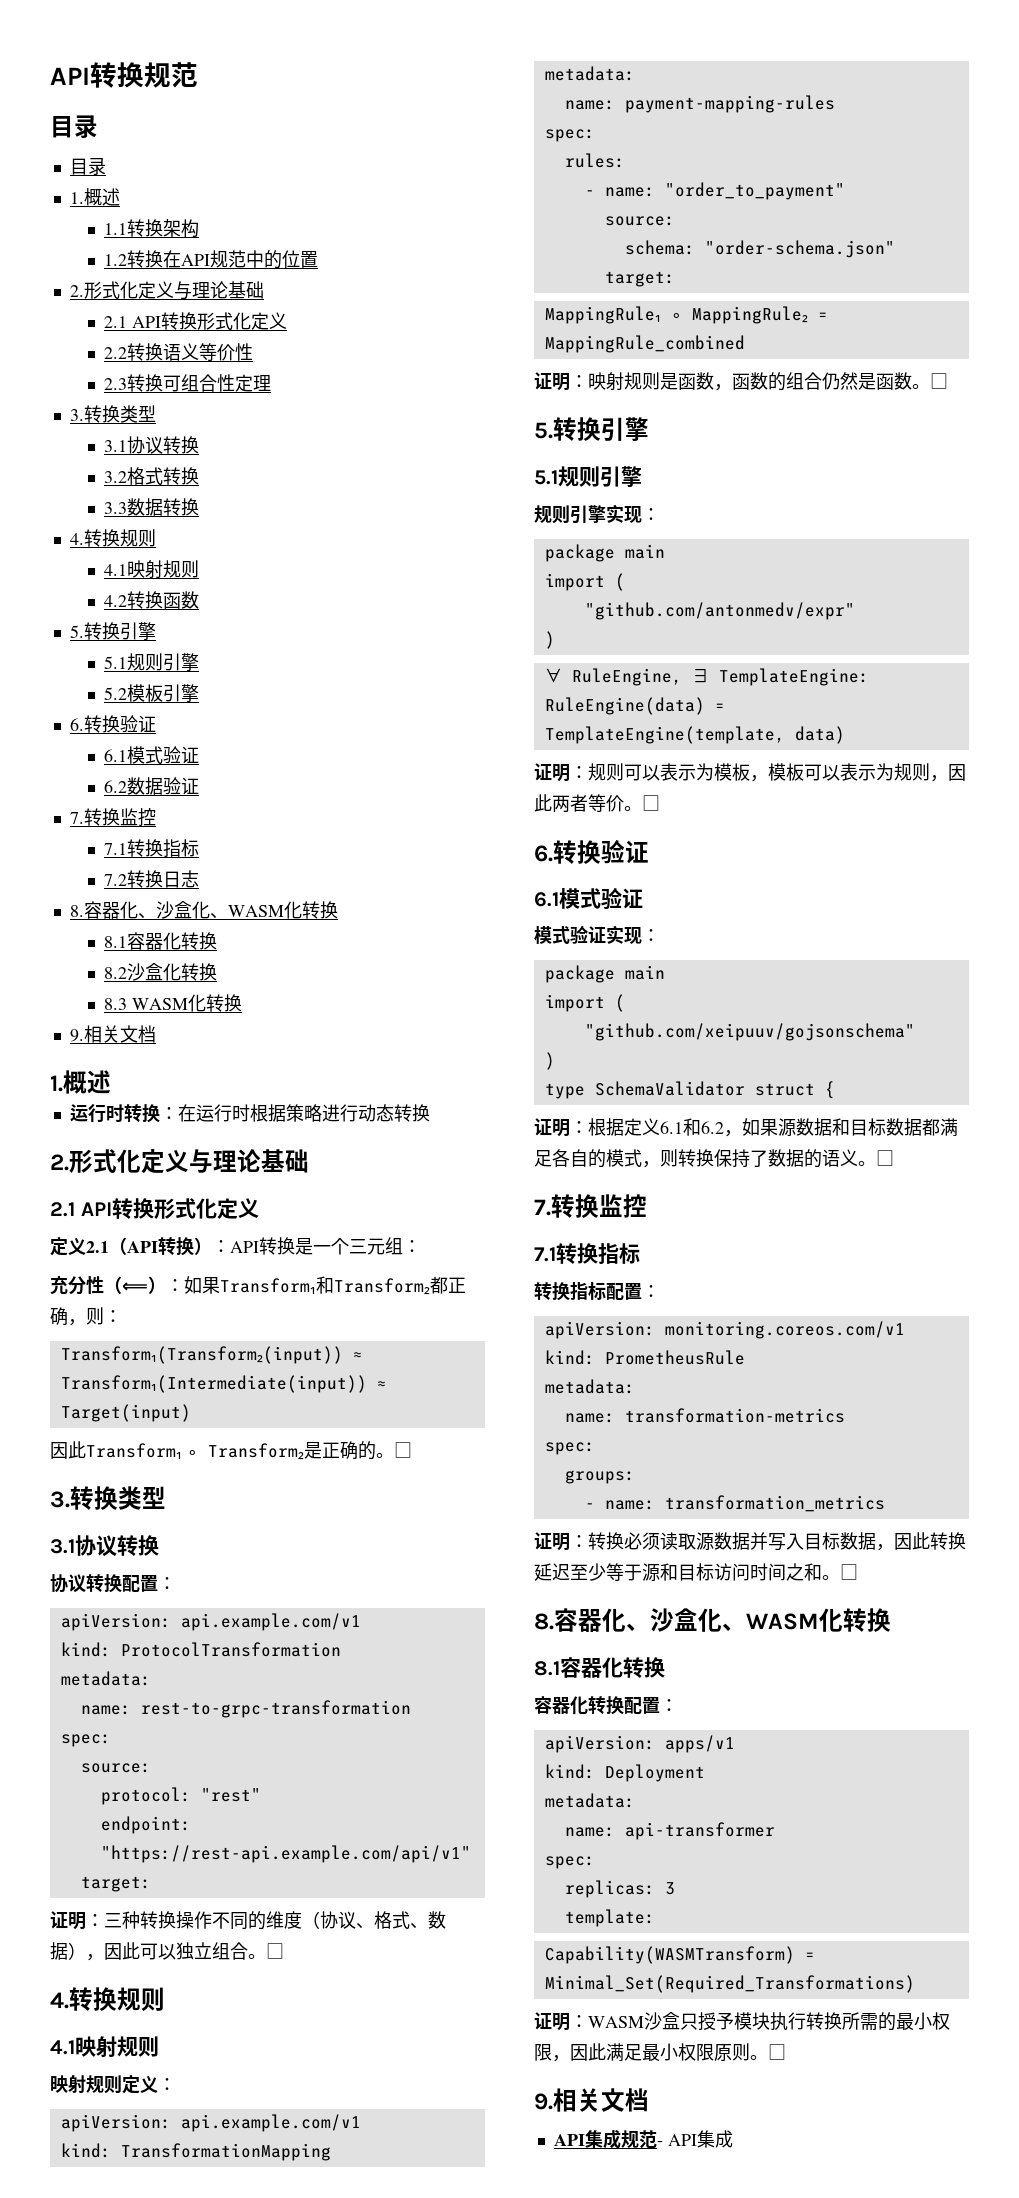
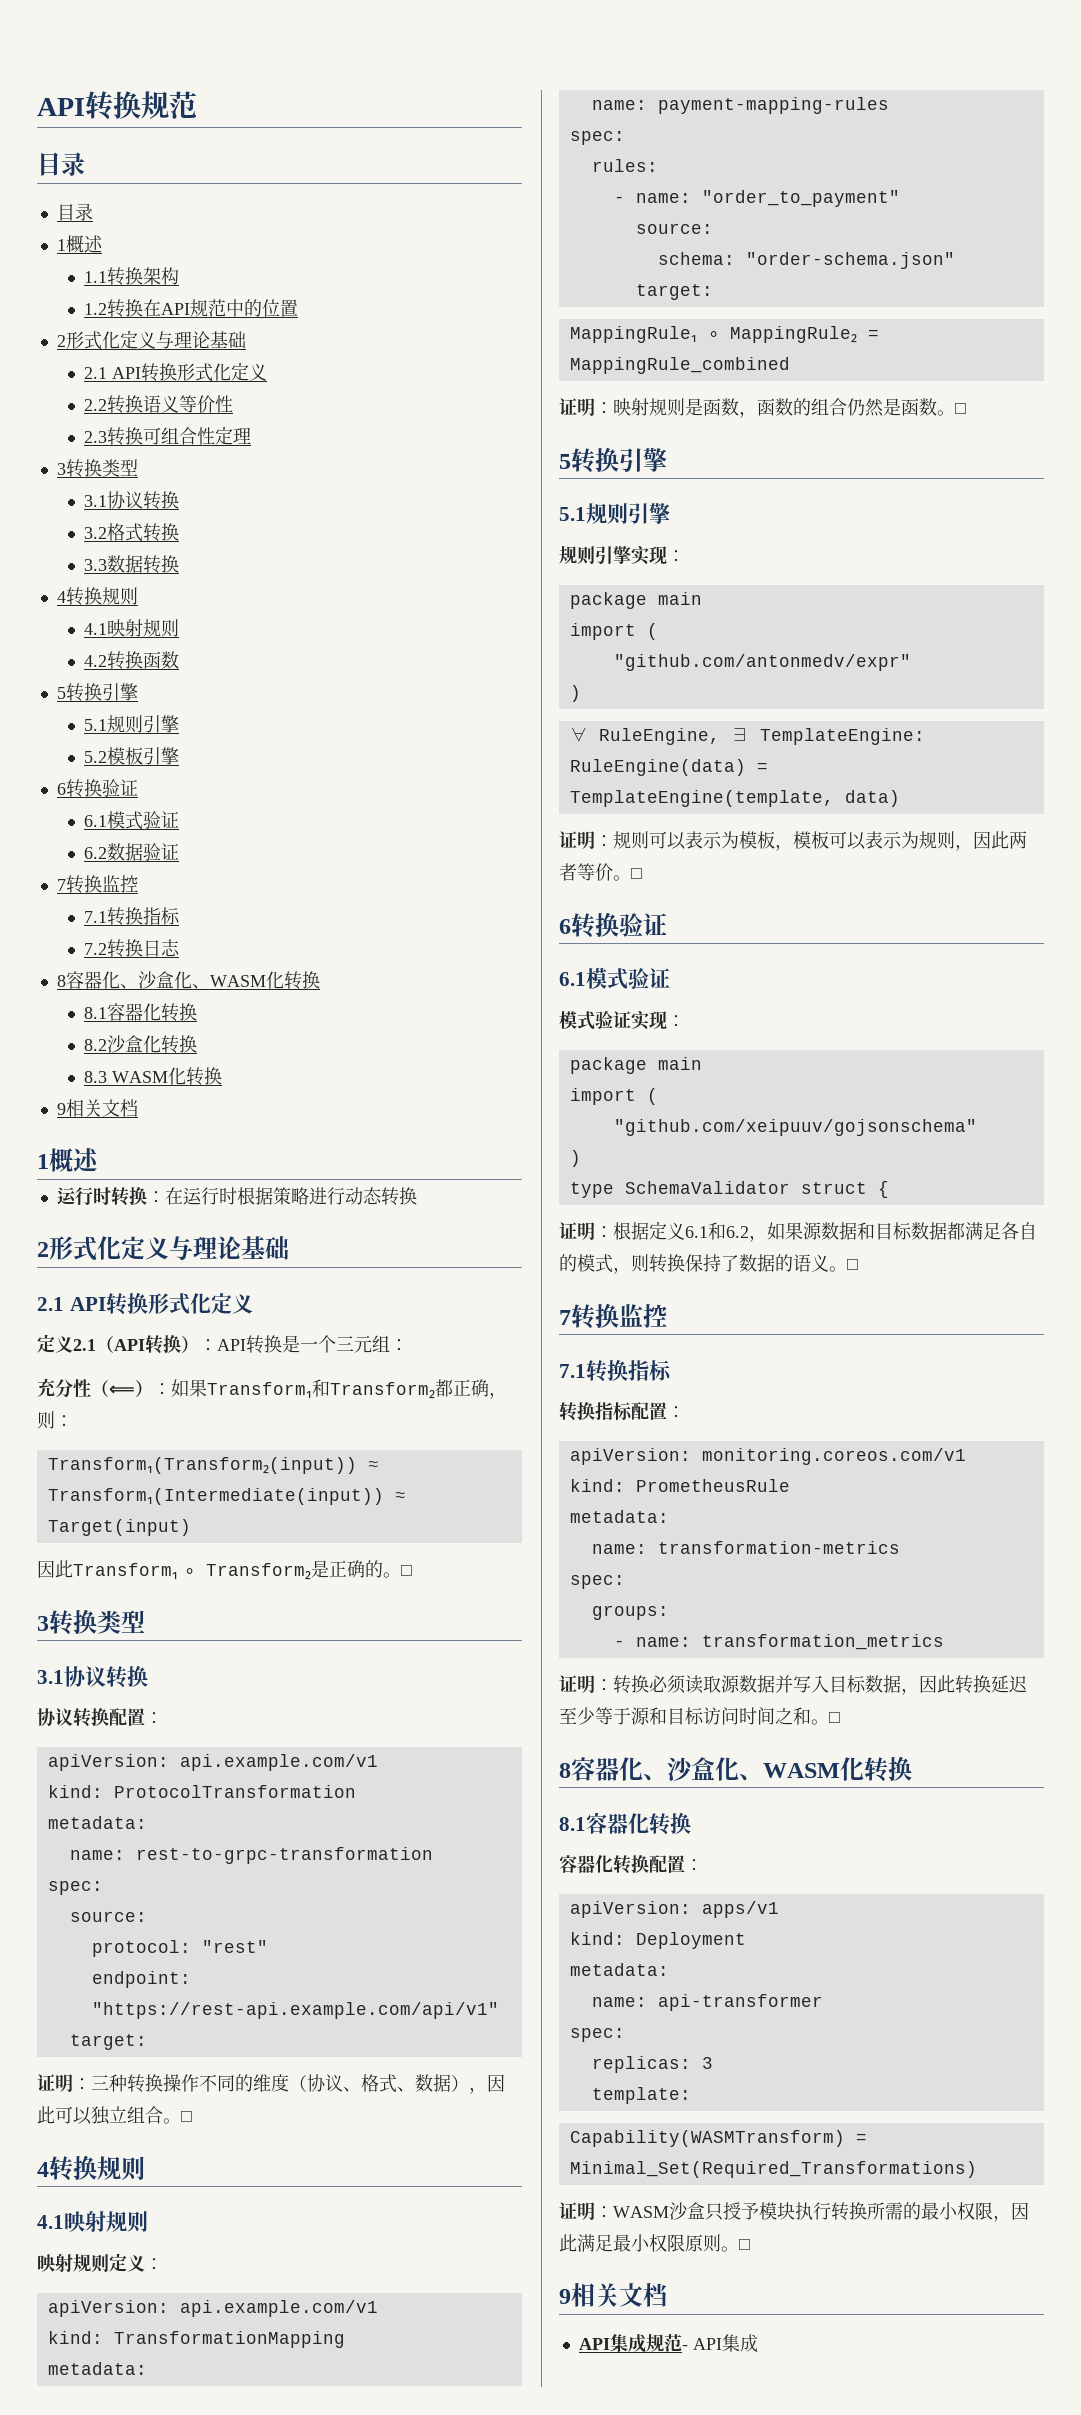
[69,192,84,204] 1. -> [56,239,66,251] 1
[69,285,84,297] 2. -> [56,335,66,347] 2
[69,409,84,421] 3. -> [56,463,66,475] 3
[69,533,84,545] 4. -> [56,591,66,603] 4
[69,625,84,638] 5. -> [56,687,66,699] 5
[69,718,84,731] 6. -> [56,783,66,795] 6
[69,812,84,824] 7. -> [56,879,66,891] 7
[69,905,84,917] 8. -> [56,975,66,987] 8
[69,1025,156,1043] [50,1075,63,1092] 9.相关文档 // 1. -> [56,1099,138,1117] [37,1154,49,1169] 9相关文档 // 1
[50,1154,69,1171] 2. -> [37,1242,49,1257] 2
[50,1491,70,1508] 3. -> [37,1616,49,1631] 3
[50,1992,69,2009] 4. -> [37,2162,49,2177] 4
[534,422,553,439] 5. -> [559,454,571,469] 5
[534,845,553,862] 6. -> [559,919,571,934] 6
[534,1199,551,1216] 7. -> [559,1310,571,1325] 7
[534,1613,554,1630] 8. -> [559,1763,571,1778] 8
[534,2093,553,2110] 9. -> [559,2289,571,2304] 9

